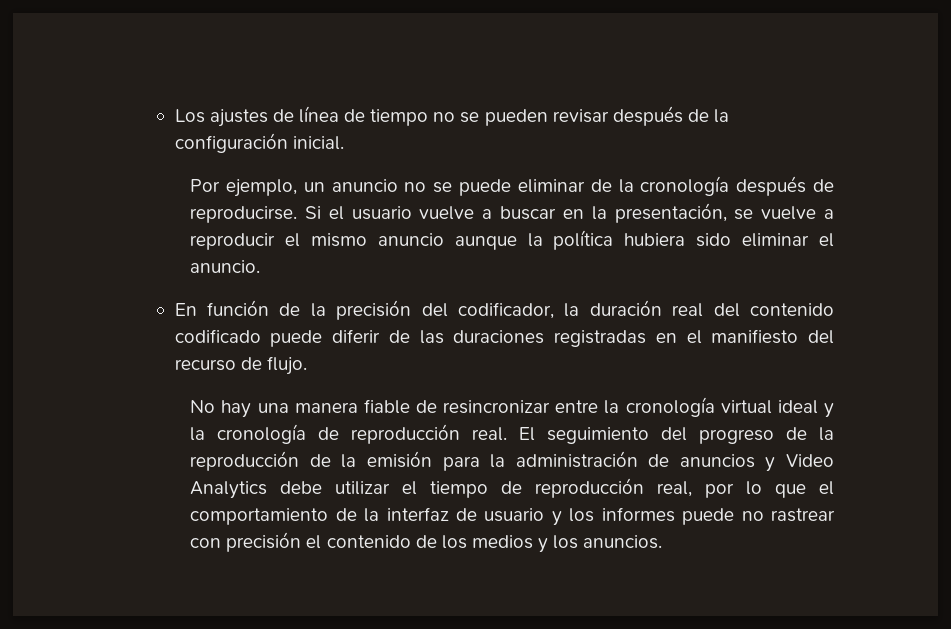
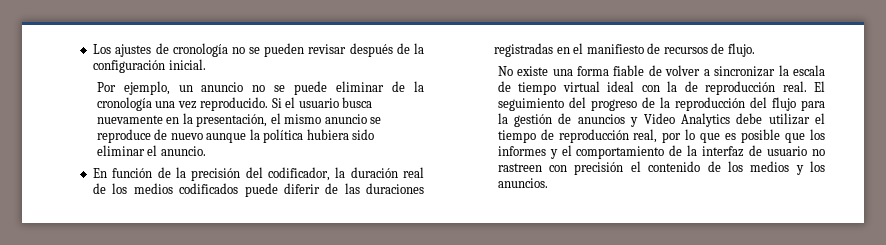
[298,106,429,126] línea de tiempo -> [172,43,228,57] cronología
[736,176,835,196] [190,203,834,223] [190,233,444,250] después de reproducirse. Si el usuario vuelve a buscar en la presentación, se vuelve a reproducir el mismo anuncio -> [155,97,373,111] [96,113,382,127] [96,129,203,143] una vez reproducido. Si el usuario busca nuevamente en la presentación, el mismo anuncio se reproduce de nuevo
[713,303,834,317] [174,329,261,343] del contenido codificado -> [93,183,239,194] de los medios codificados
[807,330,834,344] [174,359,236,371] del recurso -> [647,43,708,54] de recursos
[221,397,834,418] [190,424,307,444] hay una manera fiable de resincronizar entre la cronología virtual ideal y la cronología -> [517,65,825,77] [497,81,678,95] existe una forma fiable de volver a sincronizar la escala de tiempo virtual ideal con la
[309,451,432,468] de la emisión -> [749,97,796,111] del flujo
[515,451,638,468] administración -> [514,114,553,127] gestión
(807, 491) none -> [725,129,825,143] [497,146,558,159] es posible que los informes y
[551,507,836,526] y los informes puede no rastrear -> [812,149,825,156] [497,163,542,172] no rastreen

